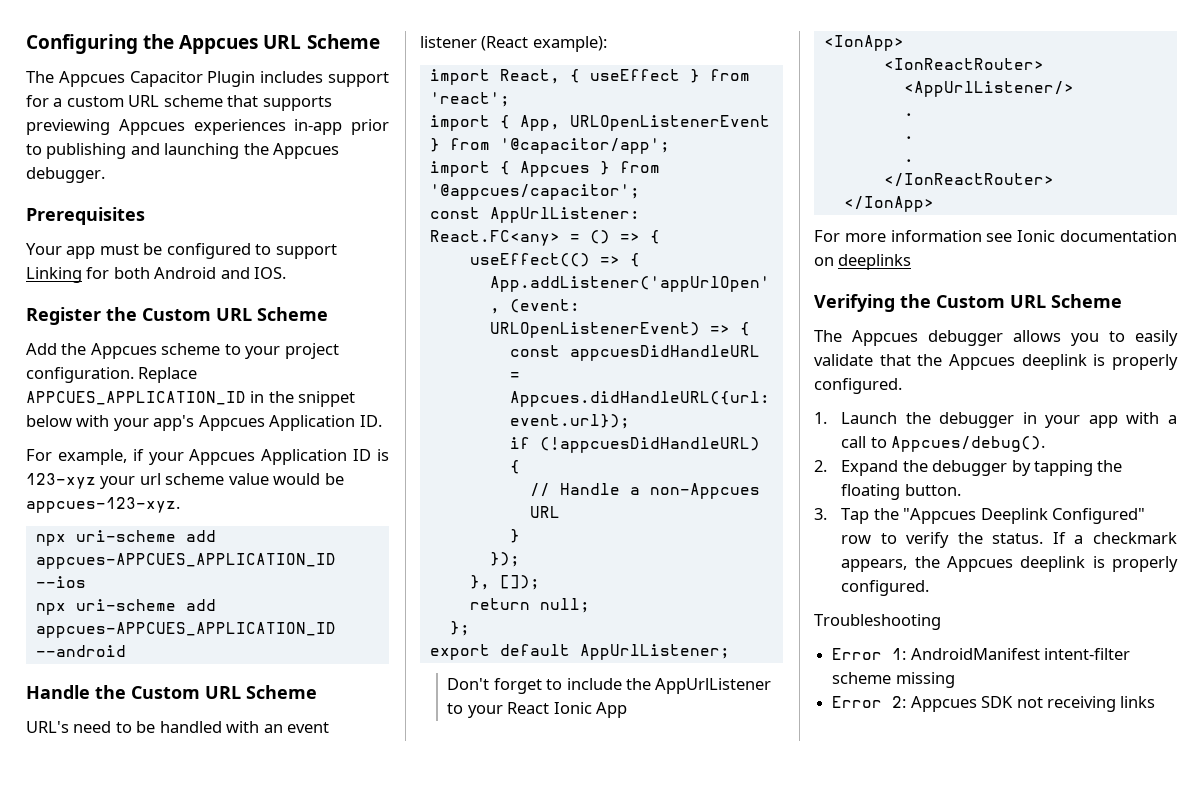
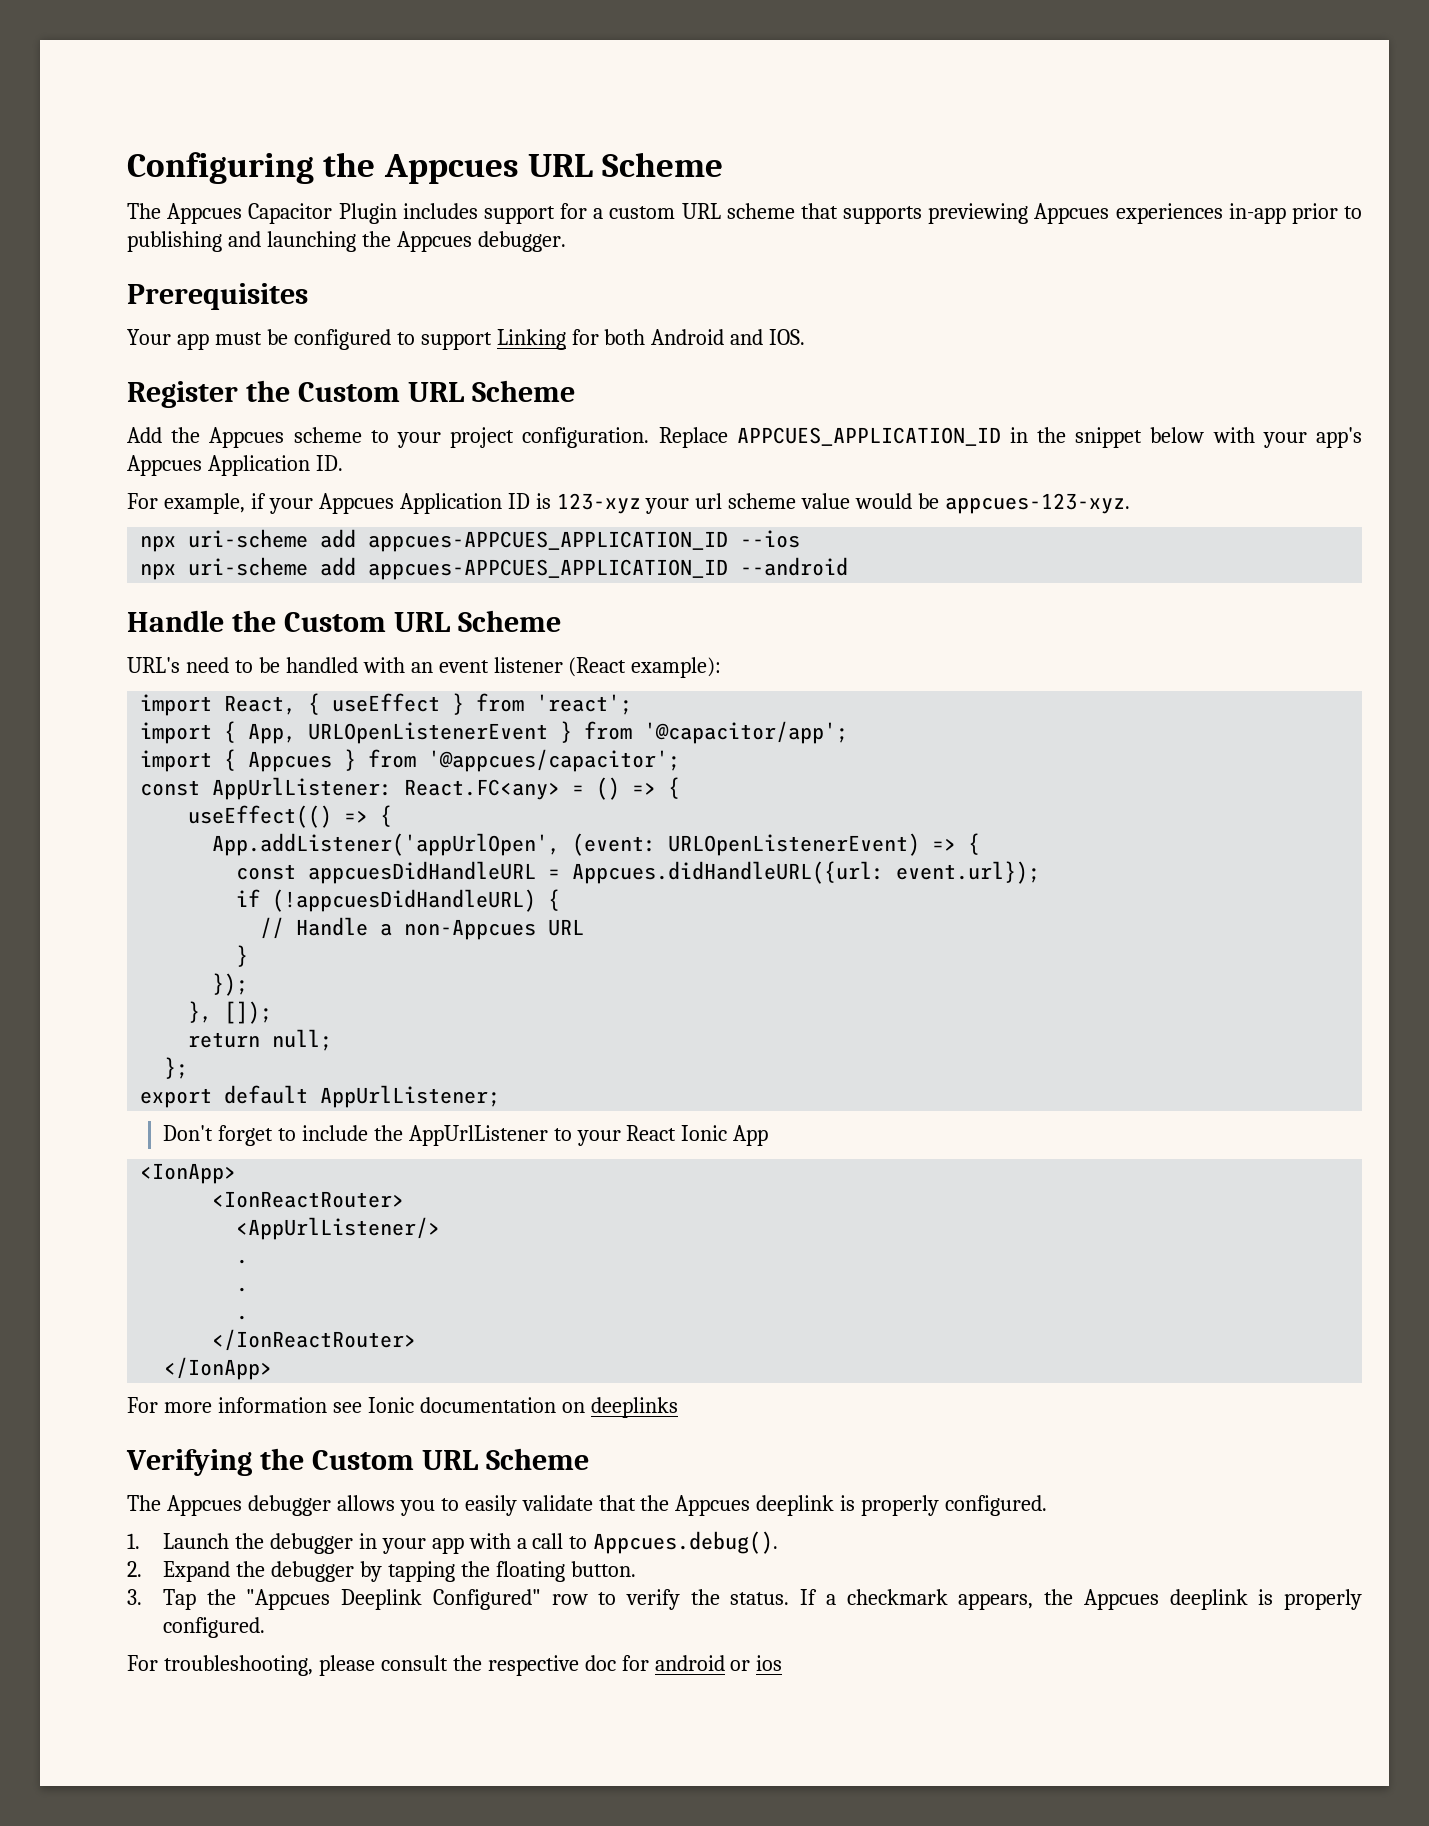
[891,436,1046,452] Appcues/debug(). -> [593,1531,779,1554] Appcues.debug().
[814,614,941,630] [832,648,1131,660] [832,672,955,688] [832,696,1156,712] Troubleshooting // Error 1: AndroidManifest intent-filter scheme missing // Error 2: Appcues SDK not receiving links -> [127,1655,783,1676] For troubleshooting, please consult the respective doc for android or ios

